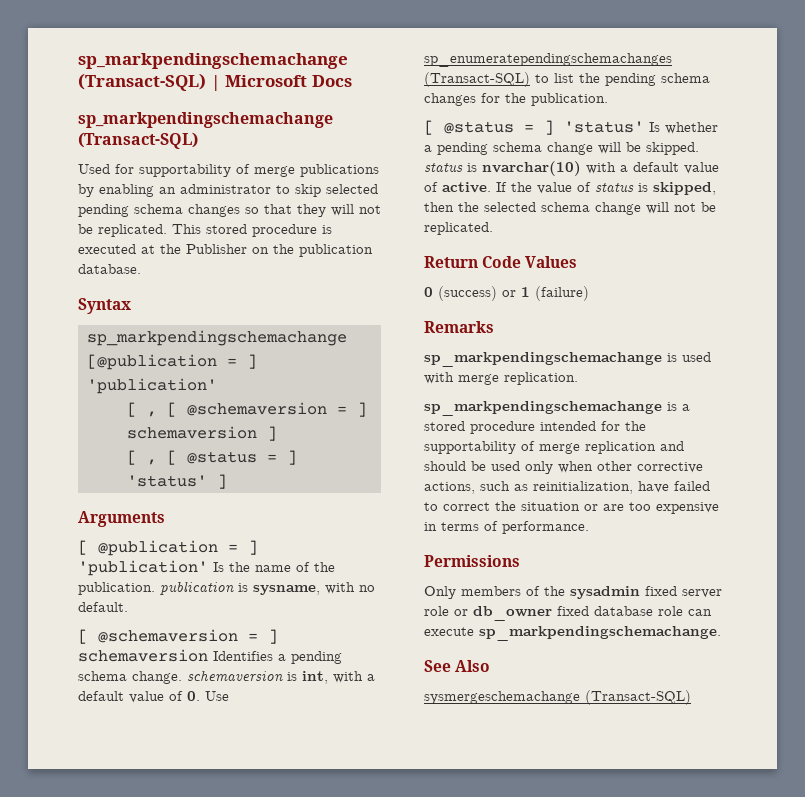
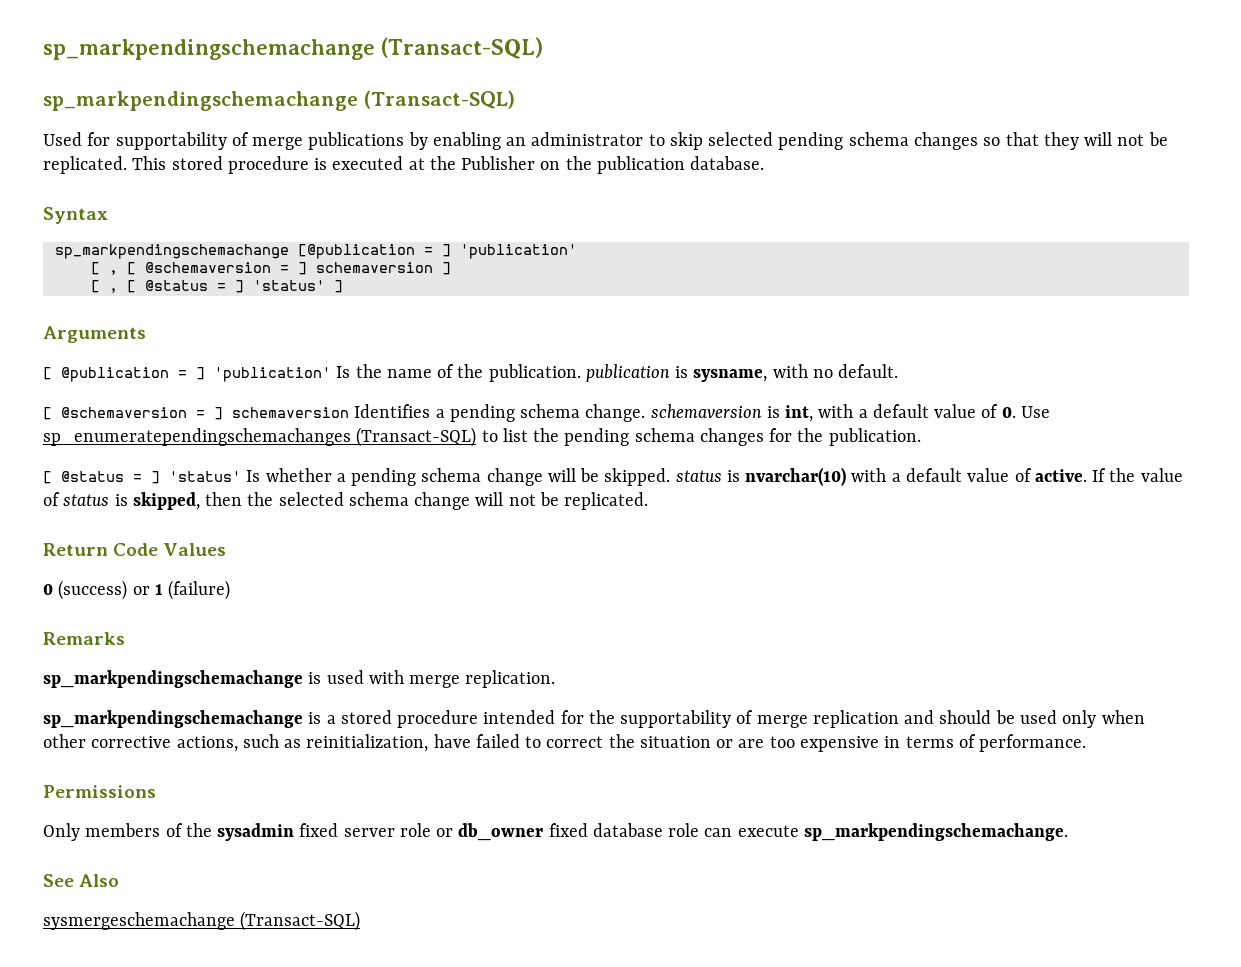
[78,53,348,69] [78,73,352,91] sp_markpendingschemachange (Transact-SQL) | Microsoft Docs -> [43,37,543,60] sp_markpendingschemachange (Transact-SQL)

